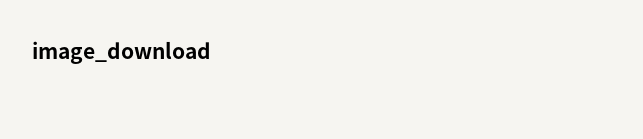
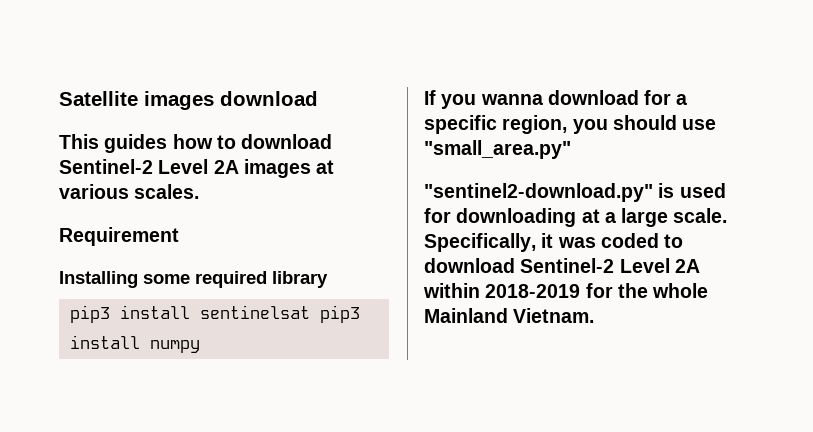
[32,41,211,64] image_download -> [59,91,318,110] [59,134,333,153] [59,159,335,178] [59,184,200,199] [59,227,179,246] [59,271,328,288] [69,305,360,323] [69,335,200,353] [424,90,688,109] [424,115,717,134] [424,140,571,159] [424,183,726,202] [424,208,728,227] [424,233,684,252] [424,258,700,273] [423,283,709,298] [424,308,595,323] Satellite images download // This guides how to download Sentinel-2 Level 2A images at various scales. // Requirement // Installing some required library // pip3 install sentinelsat pip3 install numpy // If you wanna download for a specific region, you should use "small_area.py" // "sentinel2-download.py" is used for downloading at a large scale. Specifically, it was coded to download Sentinel-2 Level 2A within 2018-2019 for the whole Mainland Vietnam.

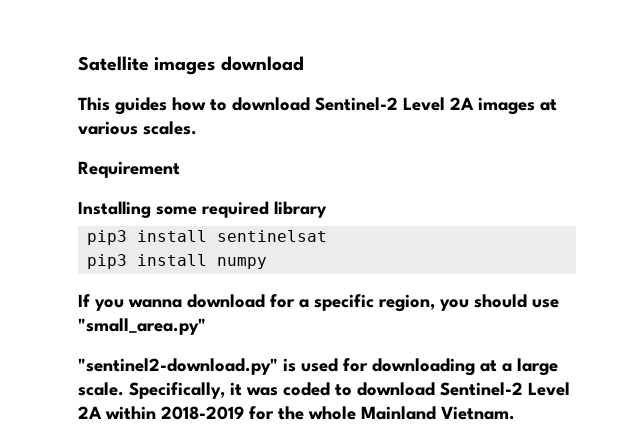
(310, 312) none -> (328, 236) //

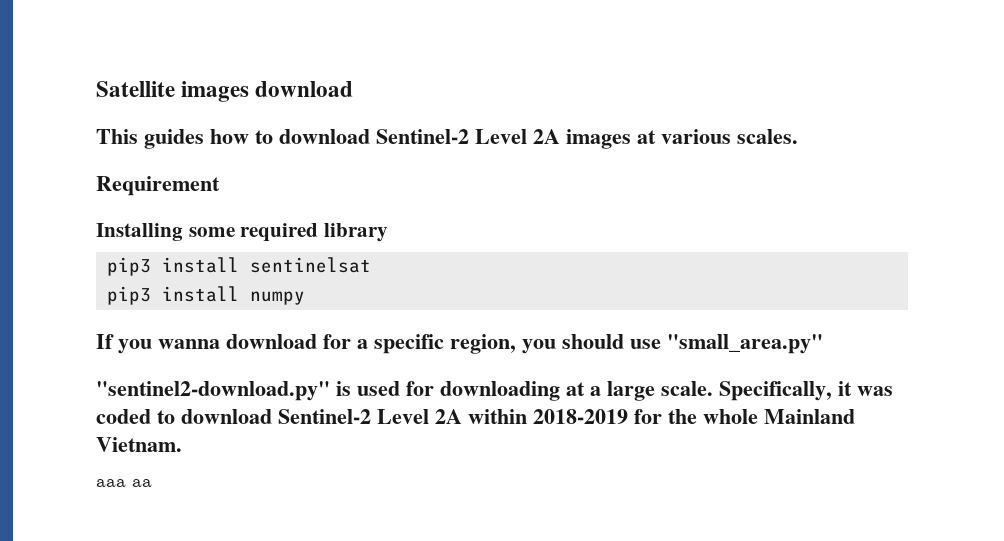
(515, 413) none -> [96,479,152,487] // aaa aa

